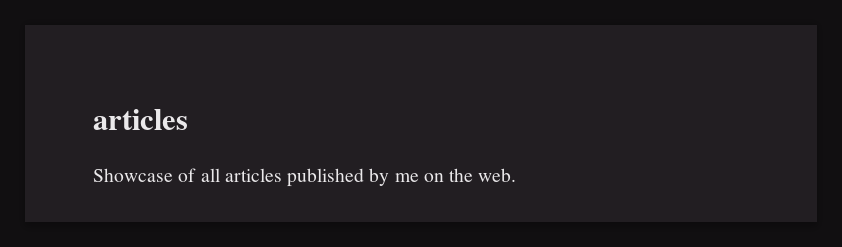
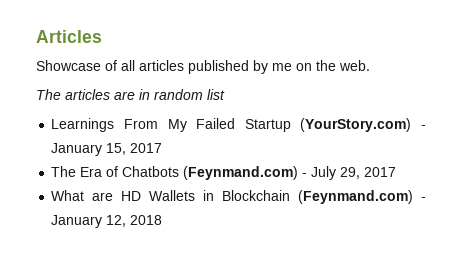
[93,109,188,130] articles -> [36,30,102,43] Articles
(517, 175) none -> [36,89,225,100] [51,118,427,132] [51,143,163,156] [51,166,397,180] [51,190,426,204] [51,215,163,228] // The articles are in random list // Learnings From My Failed Startup (YourStory.com) - January 15, 2017 // The Era of Chatbots (Feynmand.com) - July 29, 2017 // What are HD Wallets in Blockchain (Feynmand.com) - January 12, 2018

